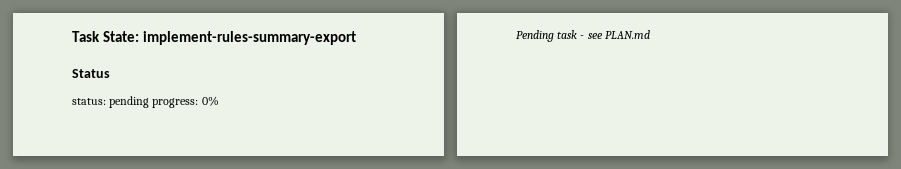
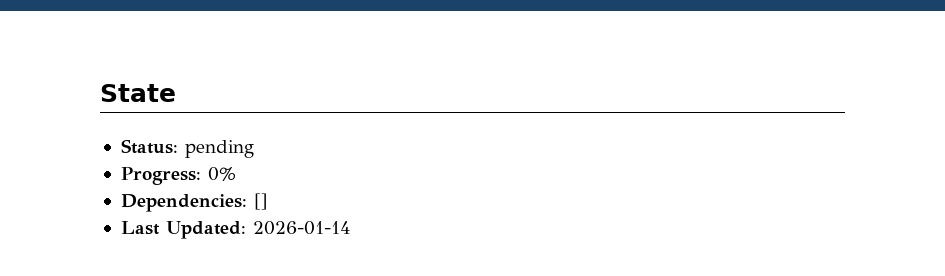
[72,31,356,45] [72,69,110,78] [72,96,219,108] [516,30,650,42] Task State: implement-rules-summary-export // Status // status: pending progress: 0% // Pending task - see PLAN.md -> [100,84,176,102] [120,139,254,158] [120,167,236,185] [120,193,268,212] [120,221,350,239] State // Status: pending // Progress: 0% // Dependencies: [] // Last Updated: 2026-01-14

